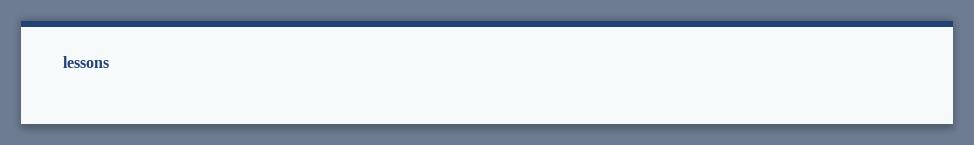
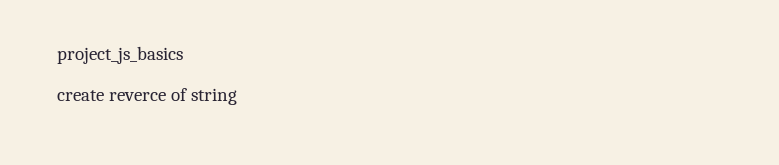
[63,56,109,68] lessons -> [57,46,183,64] [57,88,238,105] project_js_basics // create reverce of string

